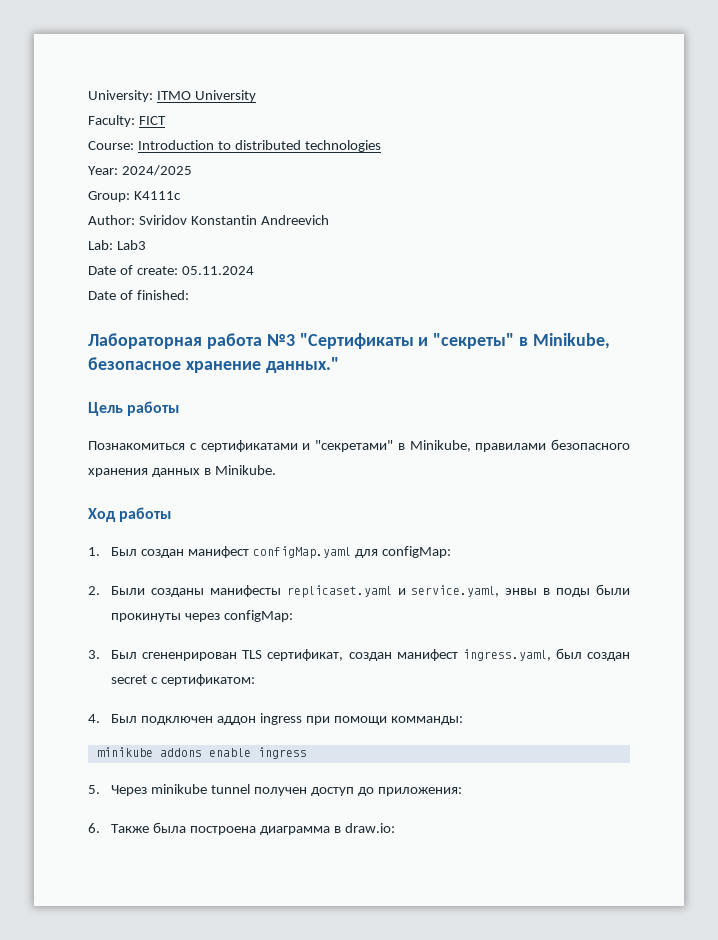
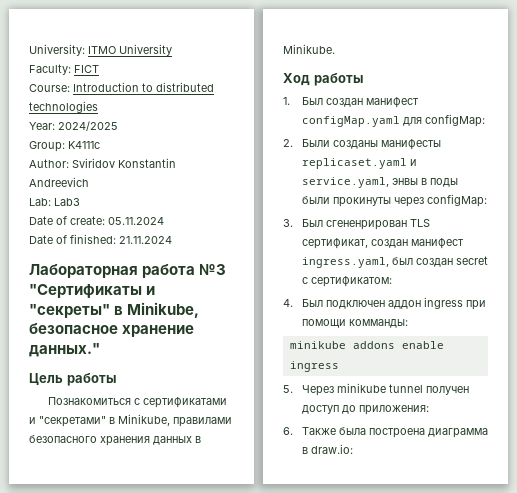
(189, 295) none -> [119,236,172,244] 21.11.2024

